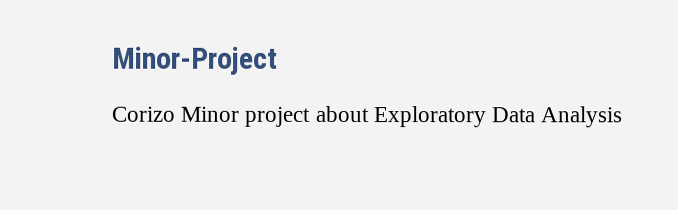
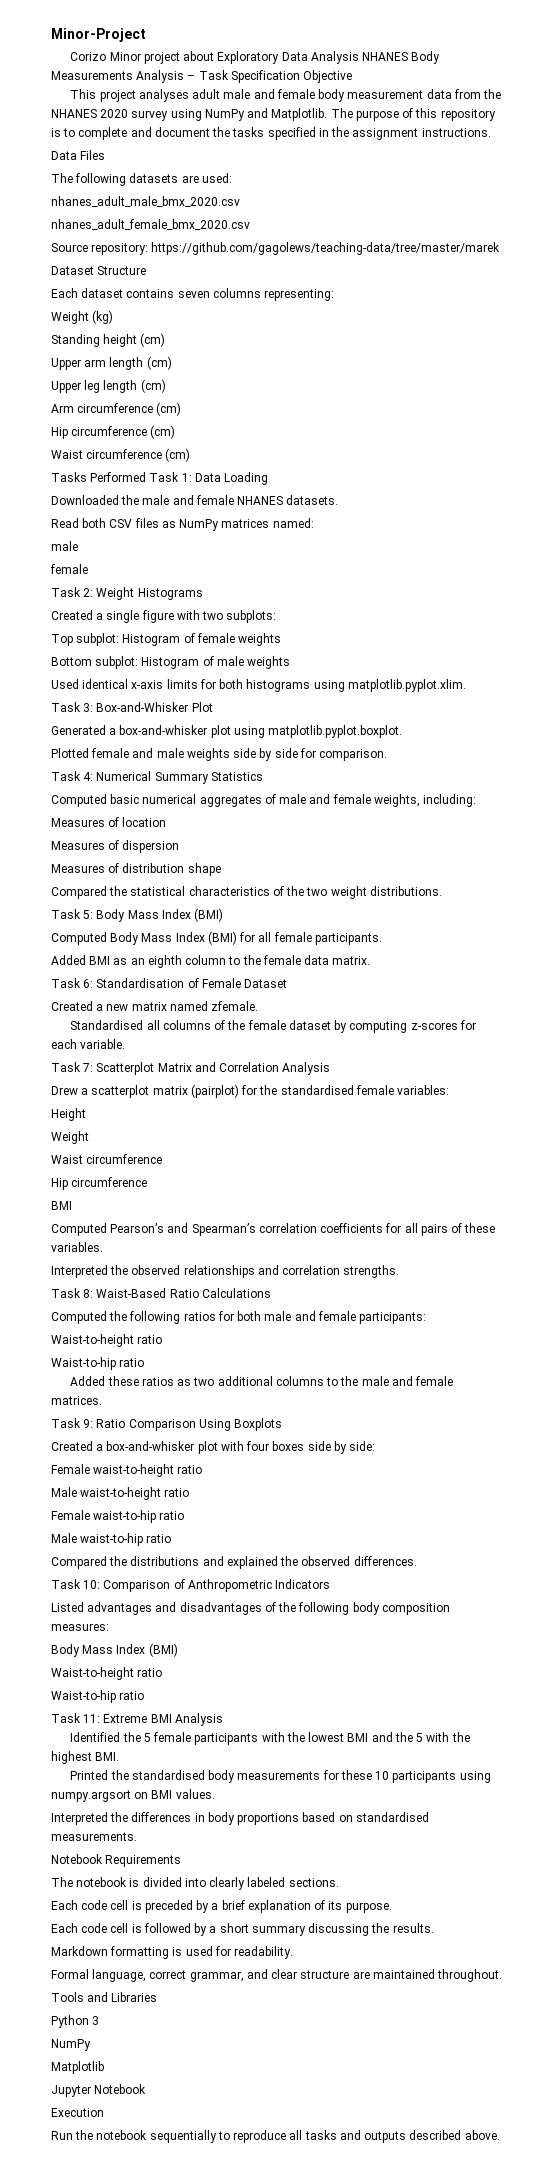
(623, 117) none -> [362,51,441,64] [51,70,353,83] [70,89,502,102] [51,108,496,121] [51,127,491,140] [51,150,106,160] [51,173,232,186] [51,196,240,207] [51,219,250,230] [51,242,501,255] [51,266,147,275] [51,288,335,301] [51,310,114,324] [51,333,166,347] [51,356,172,370] [51,379,166,393] [51,402,182,416] [51,425,176,439] [51,448,191,462] [51,472,269,485] [51,495,339,505] [51,518,314,531] [51,541,78,551] [50,564,88,574] [51,587,203,600] [51,610,277,623] [51,633,282,646] [51,656,291,669] [51,679,466,692] [51,702,213,712] [51,725,403,738] [51,748,388,761] [51,771,263,784] [51,794,477,807] [51,817,167,827] [51,840,180,853] [51,863,221,876] [51,886,442,899] [51,908,224,922] [51,931,382,945] [51,955,371,968] [51,978,288,988] [51,1001,259,1011] [70,1020,476,1033] [51,1039,126,1049] [51,1062,331,1075] [51,1084,450,1098] [51,1108,86,1121] [51,1131,89,1144] [51,1154,163,1164] [51,1177,148,1190] [51,1201,72,1210] [51,1223,496,1236] [51,1242,103,1252] [51,1265,400,1278] [51,1288,271,1298] [51,1311,427,1324] [51,1334,163,1347] [51,1357,145,1370] [70,1376,454,1386] [51,1396,102,1405] [51,1418,283,1431] [51,1441,376,1454] [51,1464,203,1477] [51,1487,190,1500] [51,1510,185,1523] [51,1533,172,1546] [51,1556,417,1569] [51,1579,331,1592] [51,1602,450,1615] [51,1623,109,1631] [51,1643,178,1657] [51,1667,163,1680] [51,1690,145,1703] [51,1713,223,1726] [70,1732,470,1745] [51,1751,120,1764] [70,1770,491,1783] [51,1789,215,1802] [51,1812,429,1825] [51,1832,137,1841] [51,1854,182,1867] [51,1877,339,1890] [51,1900,392,1913] [51,1923,434,1936] [51,1946,294,1959] [51,1969,503,1982] [51,1992,158,2002] [51,2015,100,2028] [51,2039,91,2051] [51,2061,104,2074] [51,2084,147,2097] [51,2108,104,2117] [51,2130,500,2143] NHANES Body Measurements Analysis – Task Specification Objective // This project analyses adult male and female body measurement data from the NHANES 2020 survey using NumPy and Matplotlib. The purpose of this repository is to complete and document the tasks specified in the assignment instructions. // Data Files // The following datasets are used: // nhanes_adult_male_bmx_2020.csv // nhanes_adult_female_bmx_2020.csv // Source repository: https://github.com/gagolews/teaching-data/tree/master/marek // Dataset Structure // Each dataset contains seven columns representing: // Weight (kg) // Standing height (cm) // Upper arm length (cm) // Upper leg length (cm) // Arm circumference (cm) // Hip circumference (cm) // Waist circumference (cm) // Tasks Performed Task 1: Data Loading // Downloaded the male and female NHANES datasets. // Read both CSV files as NumPy matrices named: // male // female // Task 2: Weight Histograms // Created a single figure with two subplots: // Top subplot: Histogram of female weights // Bottom subplot: Histogram of male weights // Used identical x-axis limits for both histograms using matplotlib.pyplot.xlim. // Task 3: Box-and-Whisker Plot // Generated a box-and-whisker plot using matplotlib.pyplot.boxplot. // Plotted female and male weights side by side for comparison. // Task 4: Numerical Summary Statistics // Computed basic numerical aggregates of male and female weights, including: // Measures of location // Measures of dispersion // Measures of distribution shape // Compared the statistical characteristics of the two weight distributions. // Task 5: Body Mass Index (BMI) // Computed Body Mass Index (BMI) for all female participants. // Added BMI as an eighth column to the female data matrix. // Task 6: Standardisation of Female Dataset // Created a new matrix named zfemale. // Standardised all columns of the female dataset by computing z-scores for each variable. // Task 7: Scatterplot Matrix and Correlation Analysis // Drew a scatterplot matrix (pairplot) for the standardised female variables: // Height // Weight // Waist circumference // Hip circumference // BMI // Computed Pearson’s and Spearman’s correlation coefficients for all pairs of these variables. // Interpreted the observed relationships and correlation strengths. // Task 8: Waist-Based Ratio Calculations // Computed the following ratios for both male and female participants: // Waist-to-height ratio // Waist-to-hip ratio // Added these ratios as two additional columns to the male and female matrices. // Task 9: Ratio Comparison Using Boxplots // Created a box-and-whisker plot with four boxes side by side: // Female waist-to-height ratio // Male waist-to-height ratio // Female waist-to-hip ratio // Male waist-to-hip ratio // Compared the distributions and explained the observed differences. // Task 10: Comparison of Anthropometric Indicators // Listed advantages and disadvantages of the following body composition measures: // Body Mass Index (BMI) // Waist-to-height ratio // Waist-to-hip ratio // Task 11: Extreme BMI Analysis // Identified the 5 female participants with the lowest BMI and the 5 with the highest BMI. // Printed the standardised body measurements for these 10 participants using numpy.argsort on BMI values. // Interpreted the differences in body proportions based on standardised measurements. // Notebook Requirements // The notebook is divided into clearly labeled sections. // Each code cell is preceded by a brief explanation of its purpose. // Each code cell is followed by a short summary discussing the results. // Markdown formatting is used for readability. // Formal language, correct grammar, and clear structure are maintained throughout. // Tools and Libraries // Python 3 // NumPy // Matplotlib // Jupyter Notebook // Execution // Run the notebook sequentially to reproduce all tasks and outputs described above.

